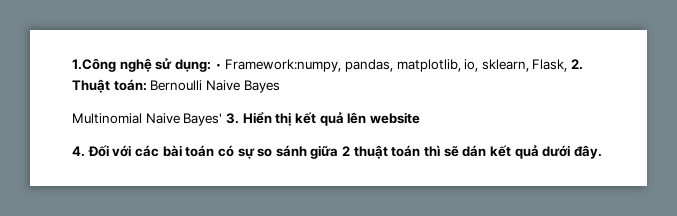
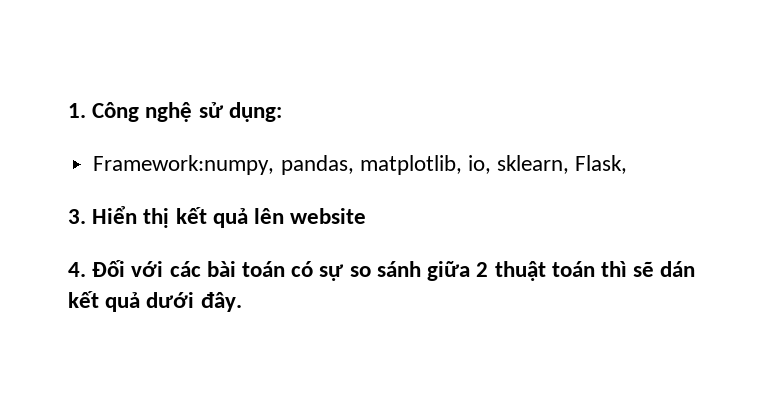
[72,58,116,72] 1.Công -> [68,102,140,122] 1. Công
[214,63,222,69] • -> (282, 112) //
[571,59,584,70] [72,79,280,93] [72,113,223,126] 2. Thuật toán: Bernoulli Naive Bayes // Multinomial Naive Bayes' -> (628, 164) //

